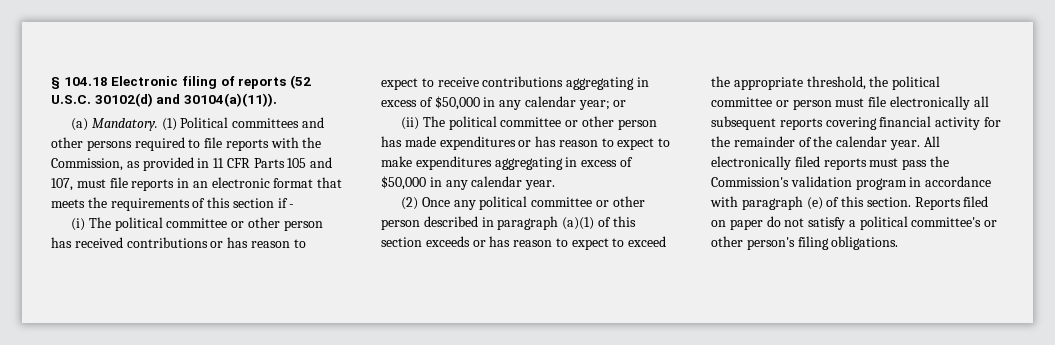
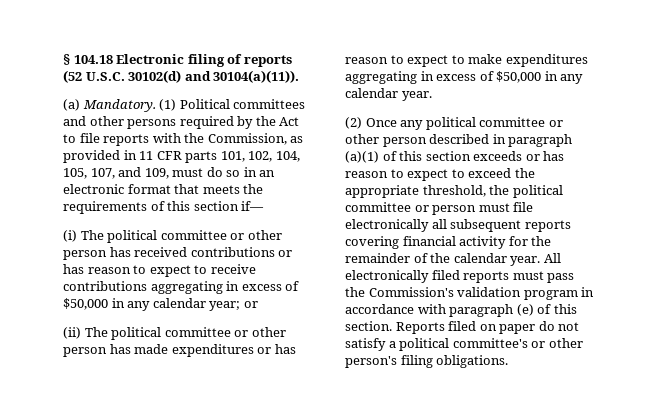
(185, 144) none -> [237,116,300,129] by the Act
[253,157,333,168] [51,177,175,191] Parts 105 and 107, must file reports -> [185,151,300,163] [63,167,241,179] parts 101, 102, 104, 105, 107, and 109, must do so
[277,198,295,208] if - -> [241,201,265,211] if—

